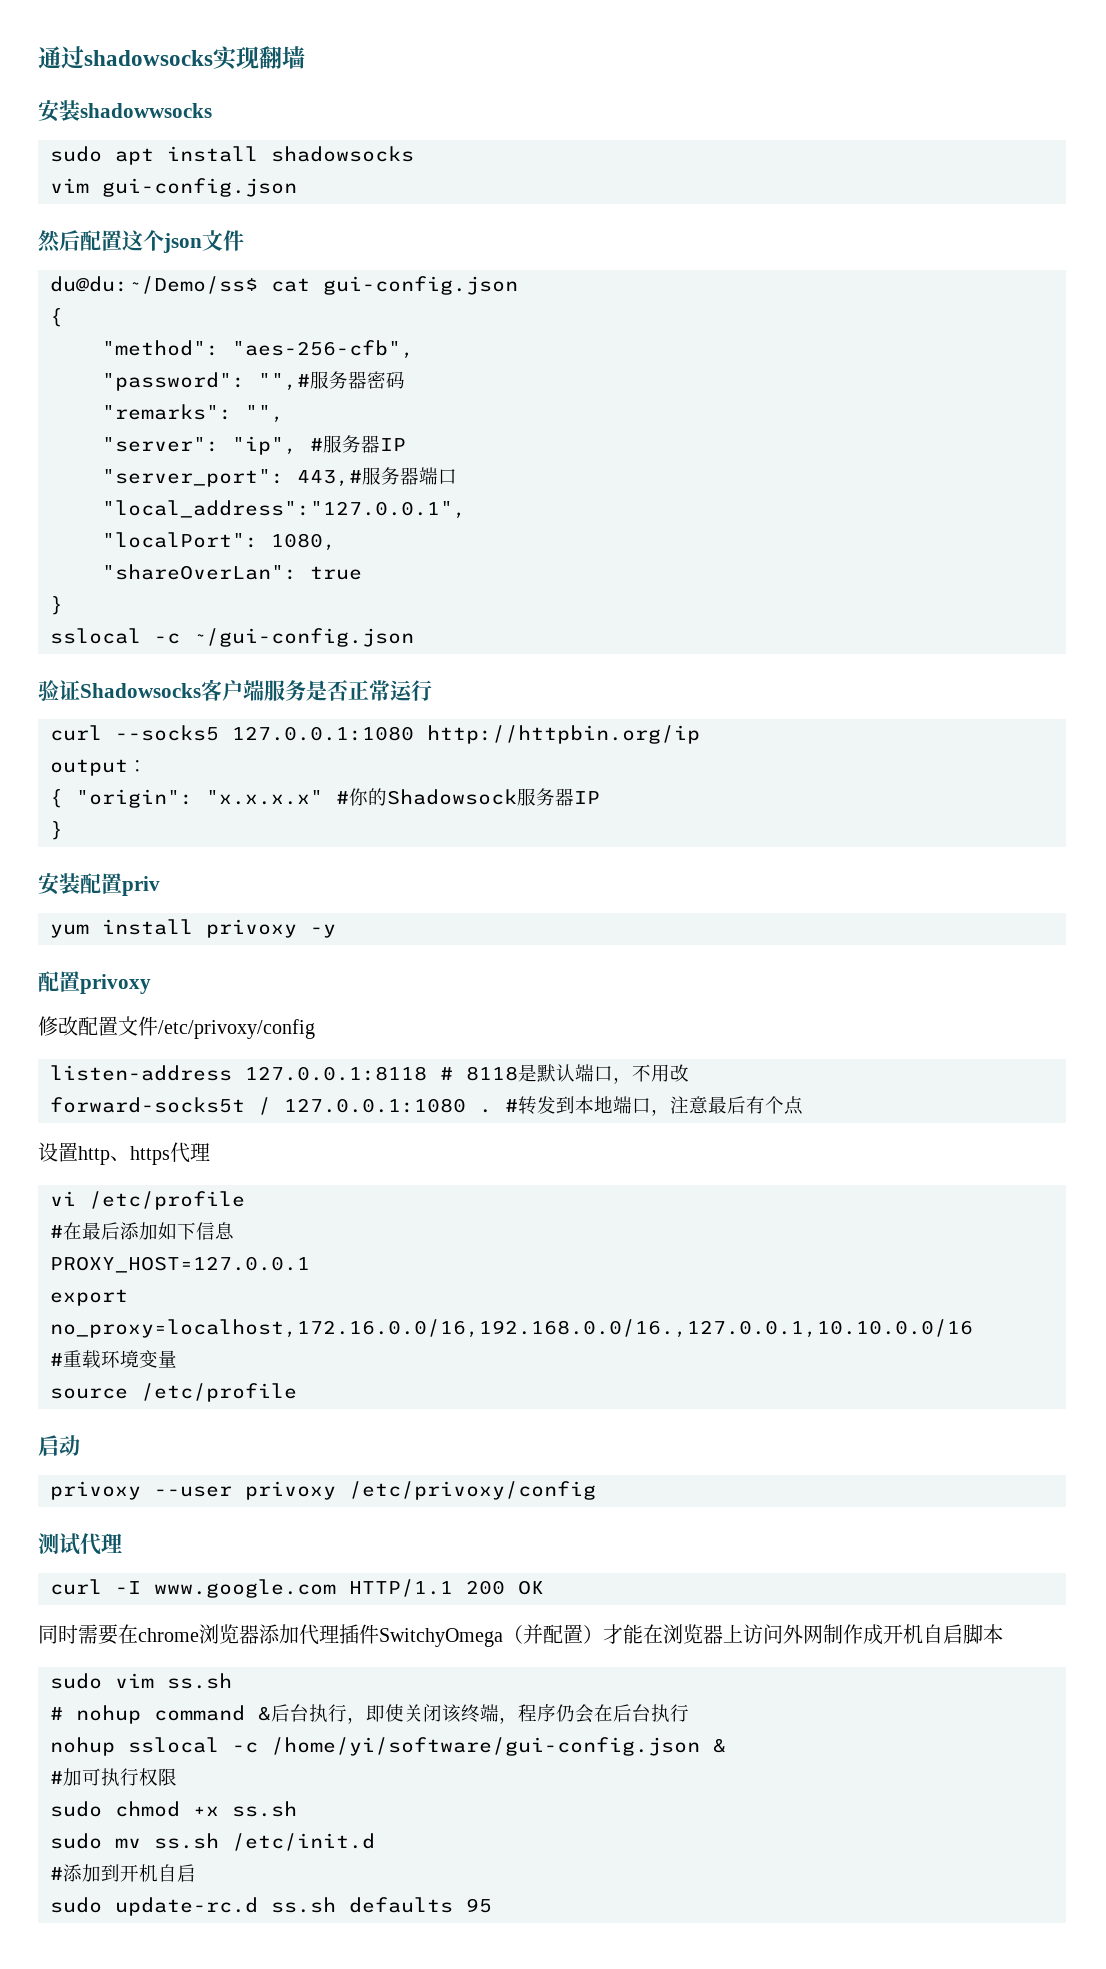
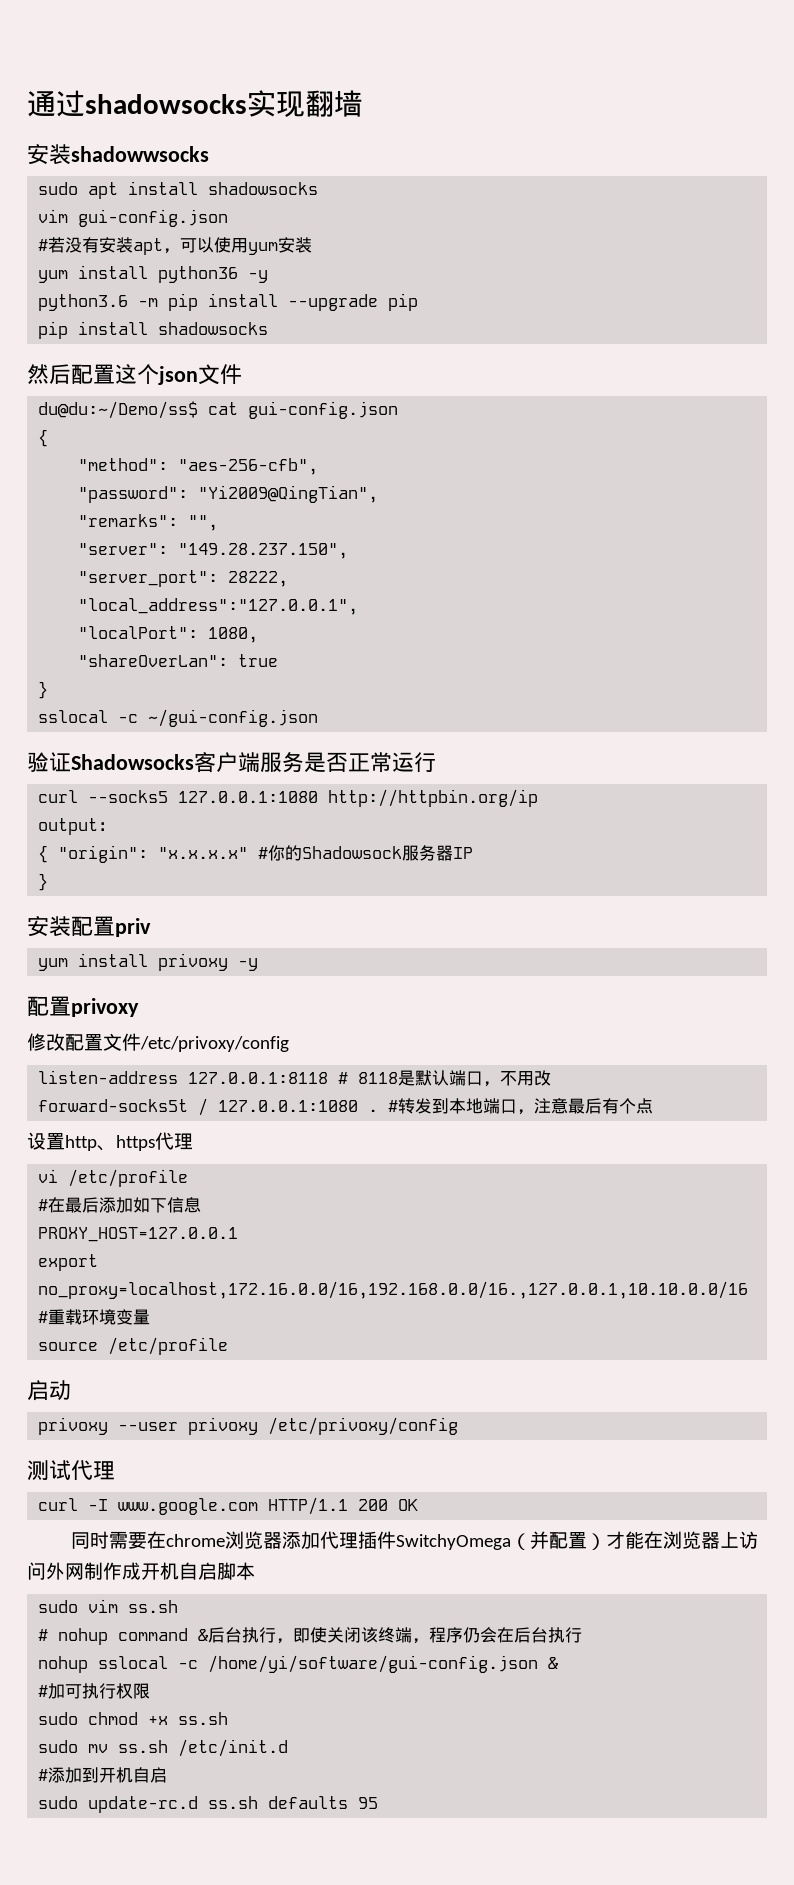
(297, 187) none -> [38,237,313,255] [38,265,269,283] [38,293,419,311] [38,321,269,339] // #若没有安装apt，可以使用yum安装 // yum install python36 -y // python3.6 -m pip install --upgrade pip // pip install shadowsocks
[258,371,405,391] "",#服务器密码 -> [198,485,379,503] "Yi2009@QingTian",
[232,435,406,455] [102,467,457,487] "ip", #服务器IP // "server_port": 443,#服务器端口 -> [178,543,349,559] [78,570,289,587] "149.28.237.150", // "server_port": 28222,

